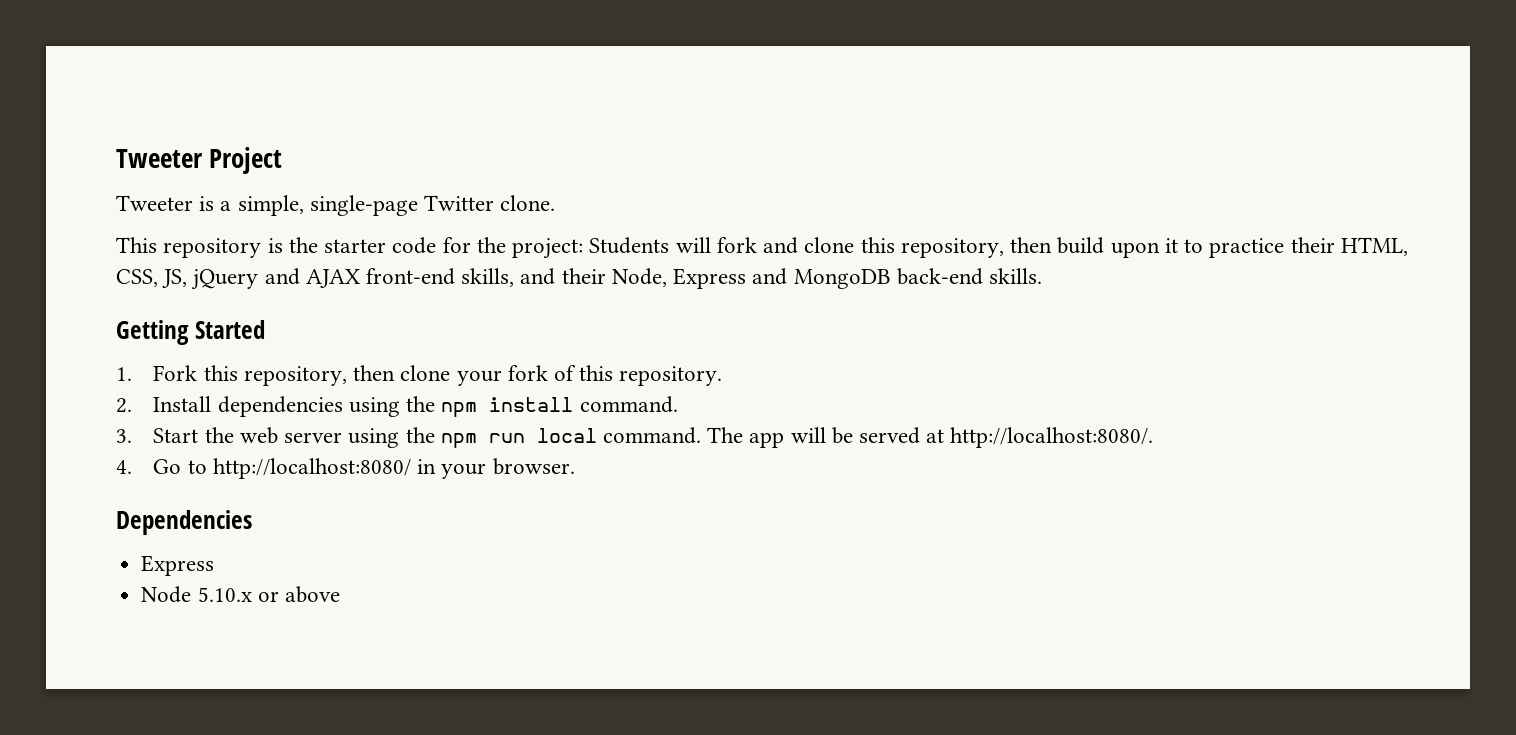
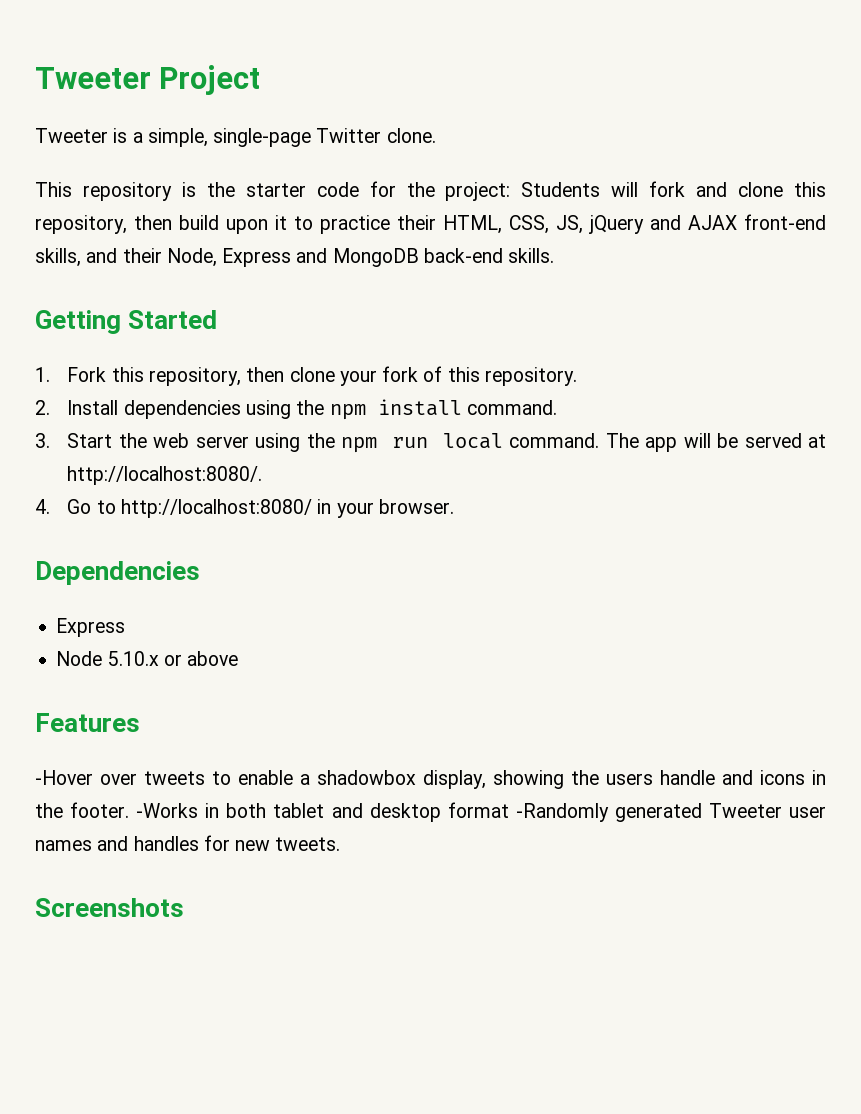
(340, 594) none -> [35,713,140,732] [35,770,826,789] [35,802,826,822] [35,835,341,851] [35,898,184,917] // Features // -Hover over tweets to enable a shadowbox display, showing the users handle and icons in the footer. -Works in both tablet and desktop format -Randomly generated Tweeter user names and handles for new tweets. // Screenshots

